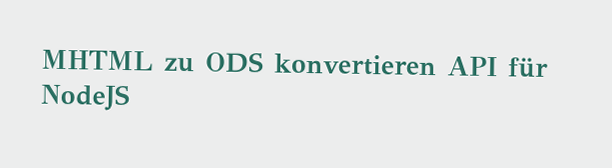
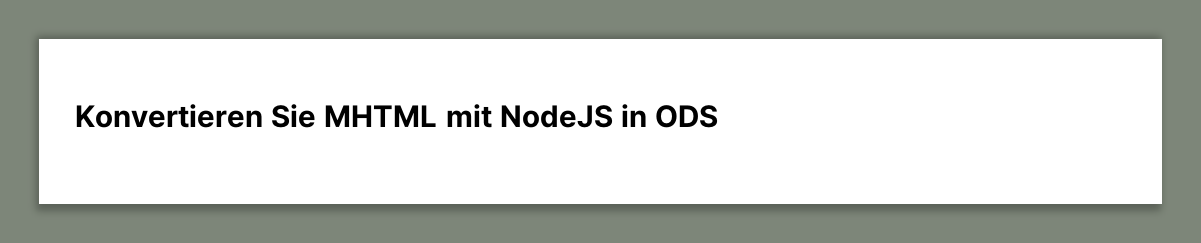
[41,49,548,78] [40,83,130,112] MHTML zu ODS konvertieren API für NodeJS -> [75,104,719,128] Konvertieren Sie MHTML mit NodeJS in ODS

